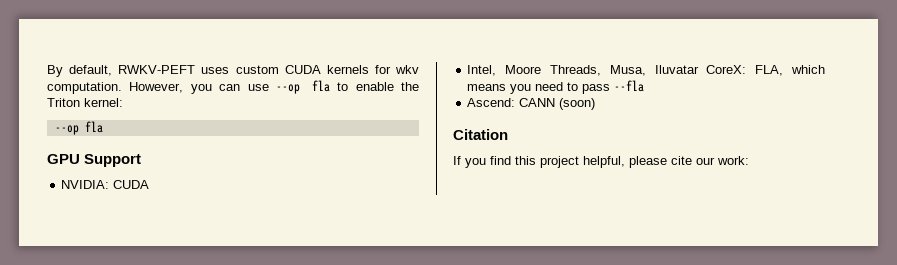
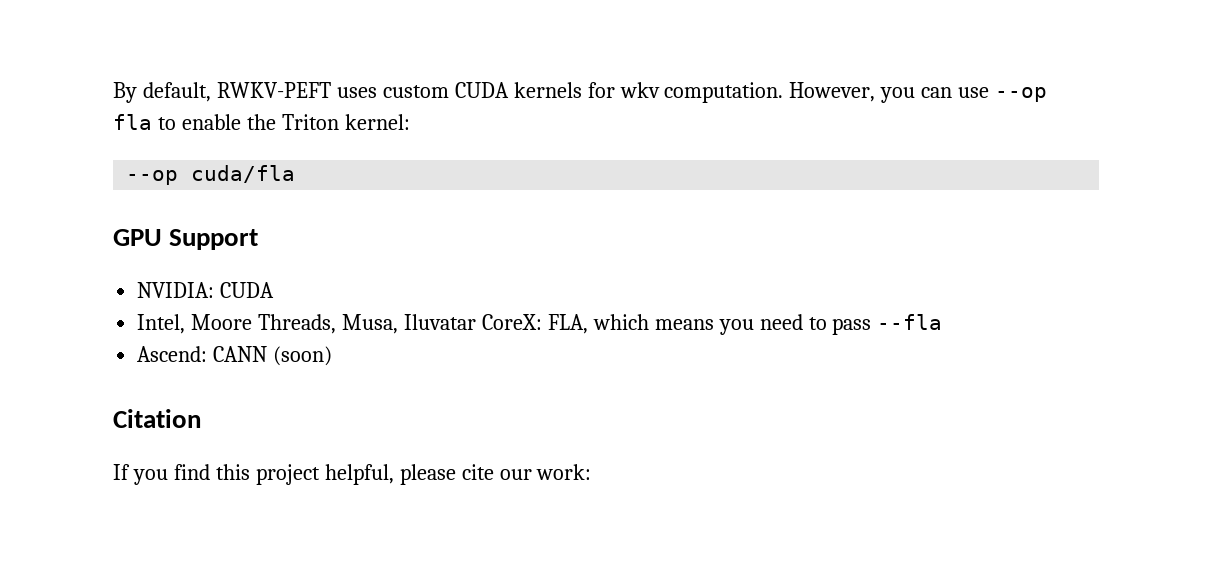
[84,121,103,133] fla -> [191,165,296,183] cuda/fla

